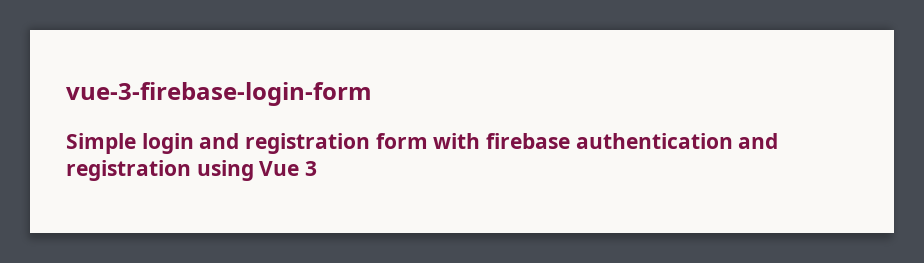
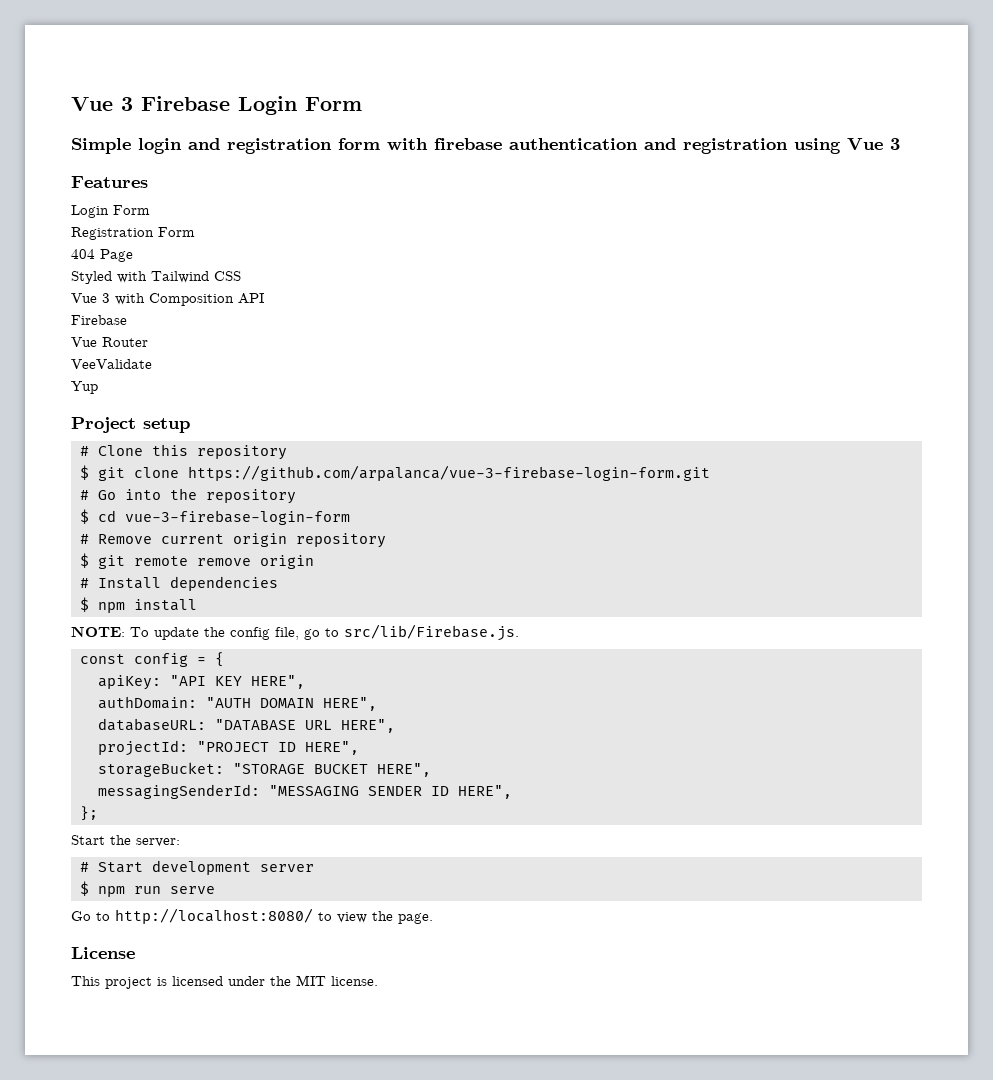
[66,82,372,106] vue-3-firebase-login-form -> [71,96,362,115] Vue 3 Firebase Login Form
(318, 168) none -> [71,176,148,188] [71,205,150,218] [71,227,195,240] [71,249,133,262] [71,271,241,284] [71,293,264,306] [71,315,127,325] [71,337,148,347] [71,359,152,369] [71,381,98,394] [71,417,190,433] [79,444,287,460] [79,465,710,481] [79,488,296,504] [79,509,350,525] [79,533,386,548] [79,553,314,569] [79,576,278,591] [79,597,197,613] [71,624,519,641] [79,652,224,667] [97,675,305,690] [97,696,377,711] [97,718,395,733] [97,740,359,756] [97,762,431,777] [97,784,512,799] [79,806,98,821] [71,835,180,847] [79,860,314,875] [79,881,215,897] [71,908,433,924] [71,947,135,959] [71,975,378,989] // Features // Login Form // Registration Form // 404 Page // Styled with Tailwind CSS // Vue 3 with Composition API // Firebase // Vue Router // VeeValidate // Yup // Project setup // # Clone this repository // $ git clone https://github.com/arpalanca/vue-3-firebase-login-form.git // # Go into the repository // $ cd vue-3-firebase-login-form // # Remove current origin repository // $ git remote remove origin // # Install dependencies // $ npm install // NOTE: To update the config file, go to src/lib/Firebase.js. // const config = { // apiKey: "API KEY HERE", // authDomain: "AUTH DOMAIN HERE", // databaseURL: "DATABASE URL HERE", // projectId: "PROJECT ID HERE", // storageBucket: "STORAGE BUCKET HERE", // messagingSenderId: "MESSAGING SENDER ID HERE", // }; // Start the server: // # Start development server // $ npm run serve // Go to http://localhost:8080/ to view the page. // License // This project is licensed under the MIT license.

